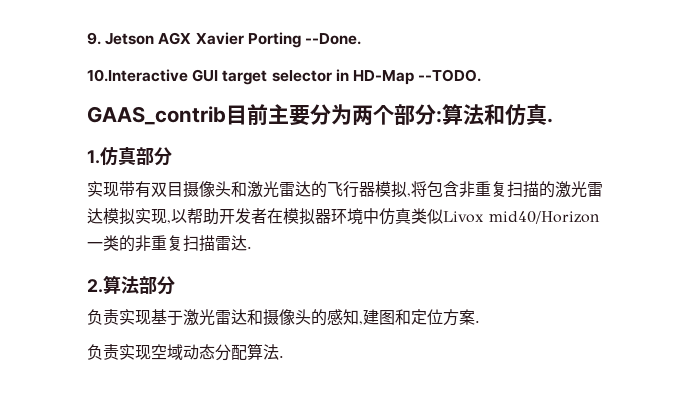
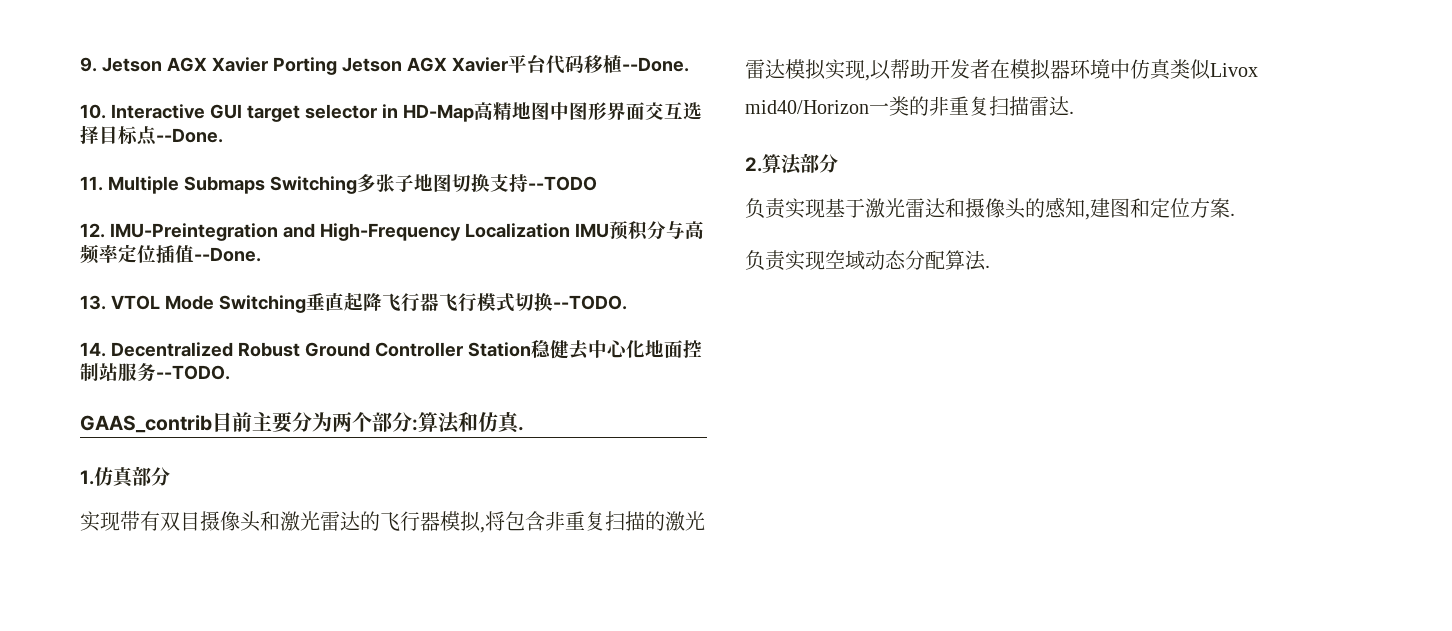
[304,33,361,45] [87,69,188,82] --Done. // 10.Interactive -> [341,54,689,74] [80,104,205,119] Jetson AGX Xavier平台代码移植--Done. // 10. Interactive
(414, 77) none -> [473,102,702,120] [80,125,223,146] [80,173,597,194] [80,221,704,241] [80,244,261,264] [80,292,627,313] [80,340,702,360] [80,363,156,382] 高精地图中图形界面交互选择目标点--Done. // 11. Multiple Submaps Switching多张子地图切换支持--TODO // 12. IMU-Preintegration and High-Frequency Localization IMU预积分与高频率定位插值--Done. // 13. VTOL Mode Switching垂直起降飞行器飞行模式切换--TODO. // 14. Decentralized Robust Ground Controller Station稳健去中心化地面控制站服务

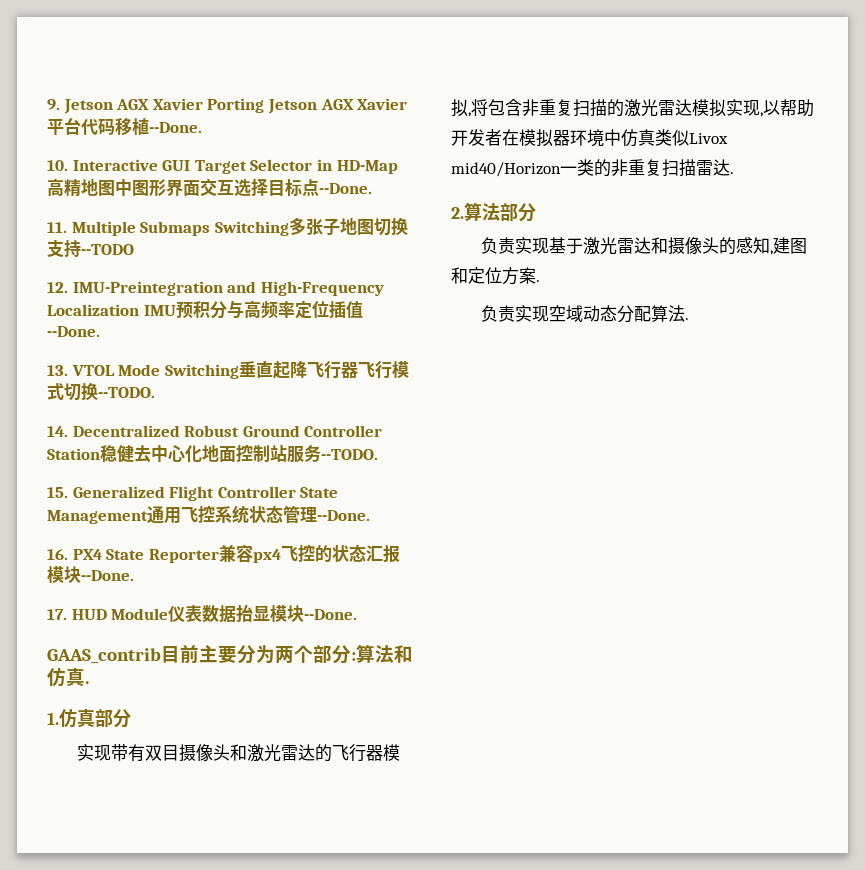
[246,104,377,122] target selector -> [194,159,313,174] Target Selector
(230, 372) none -> [47,486,339,501] [47,505,370,524] [47,544,400,563] [47,566,134,583] [47,605,358,623] // 15. Generalized Flight Controller State Management通用飞控系统状态管理--Done. // 16. PX4 State Reporter兼容px4飞控的状态汇报模块--Done. // 17. HUD Module仪表数据抬显模块--Done.

